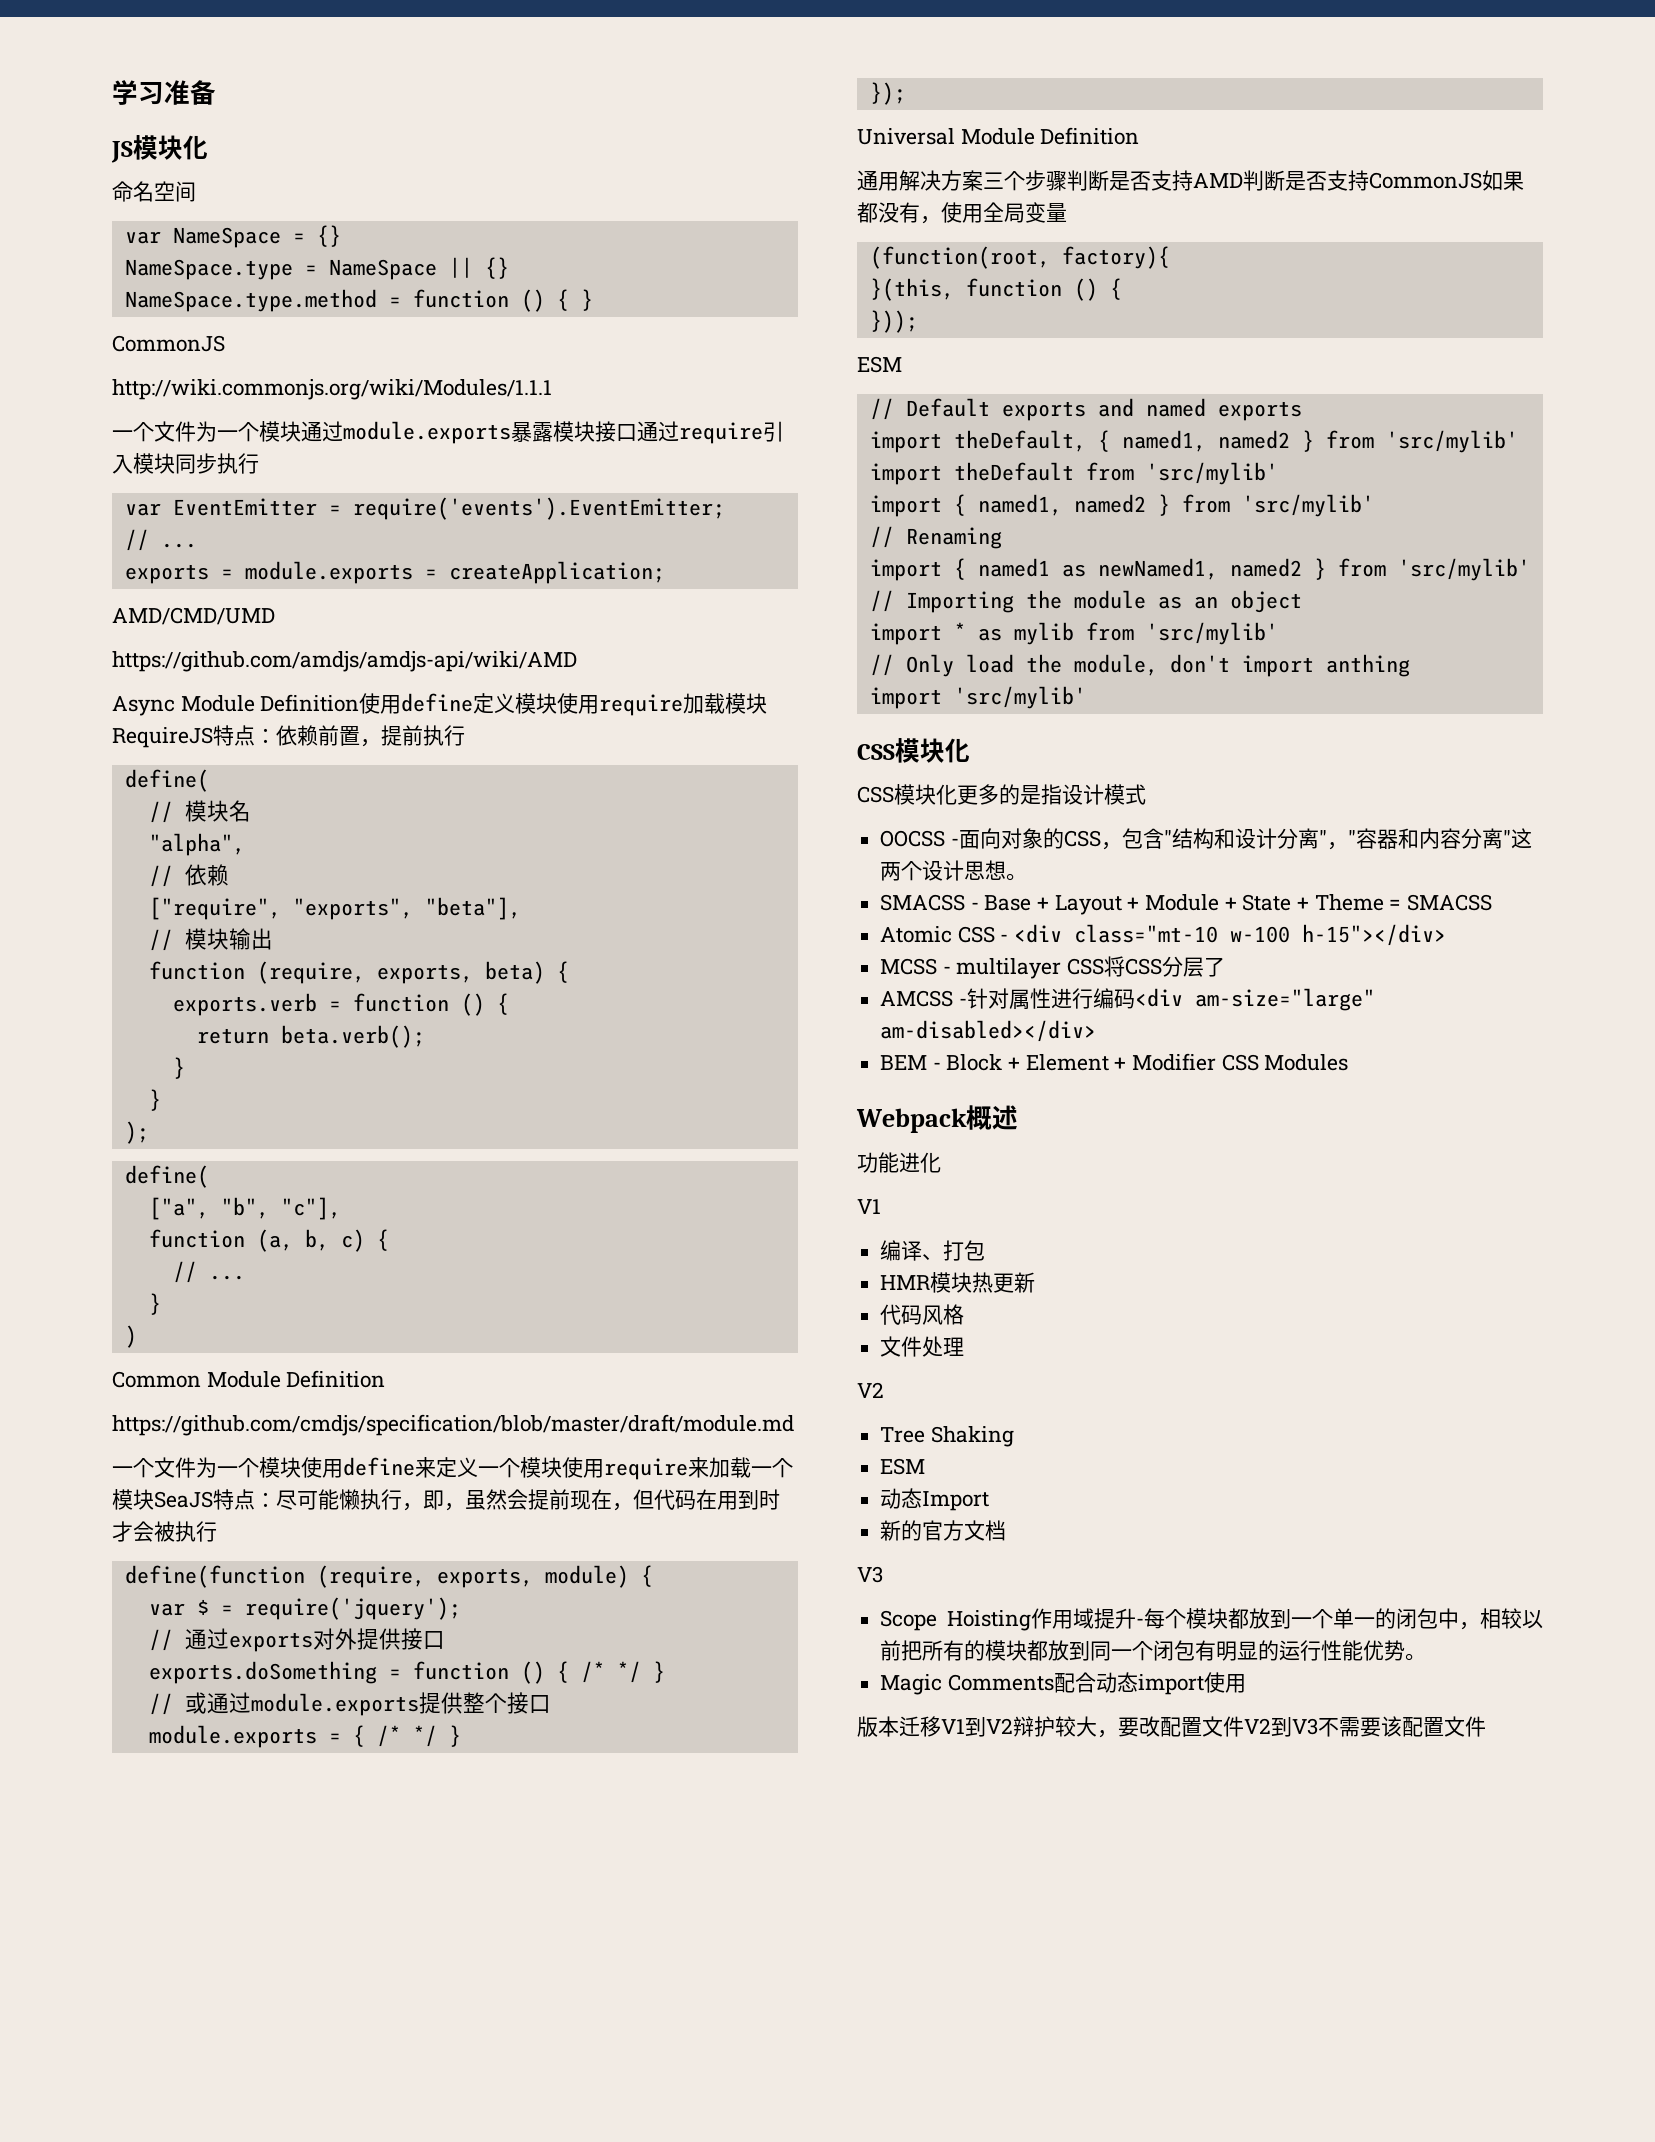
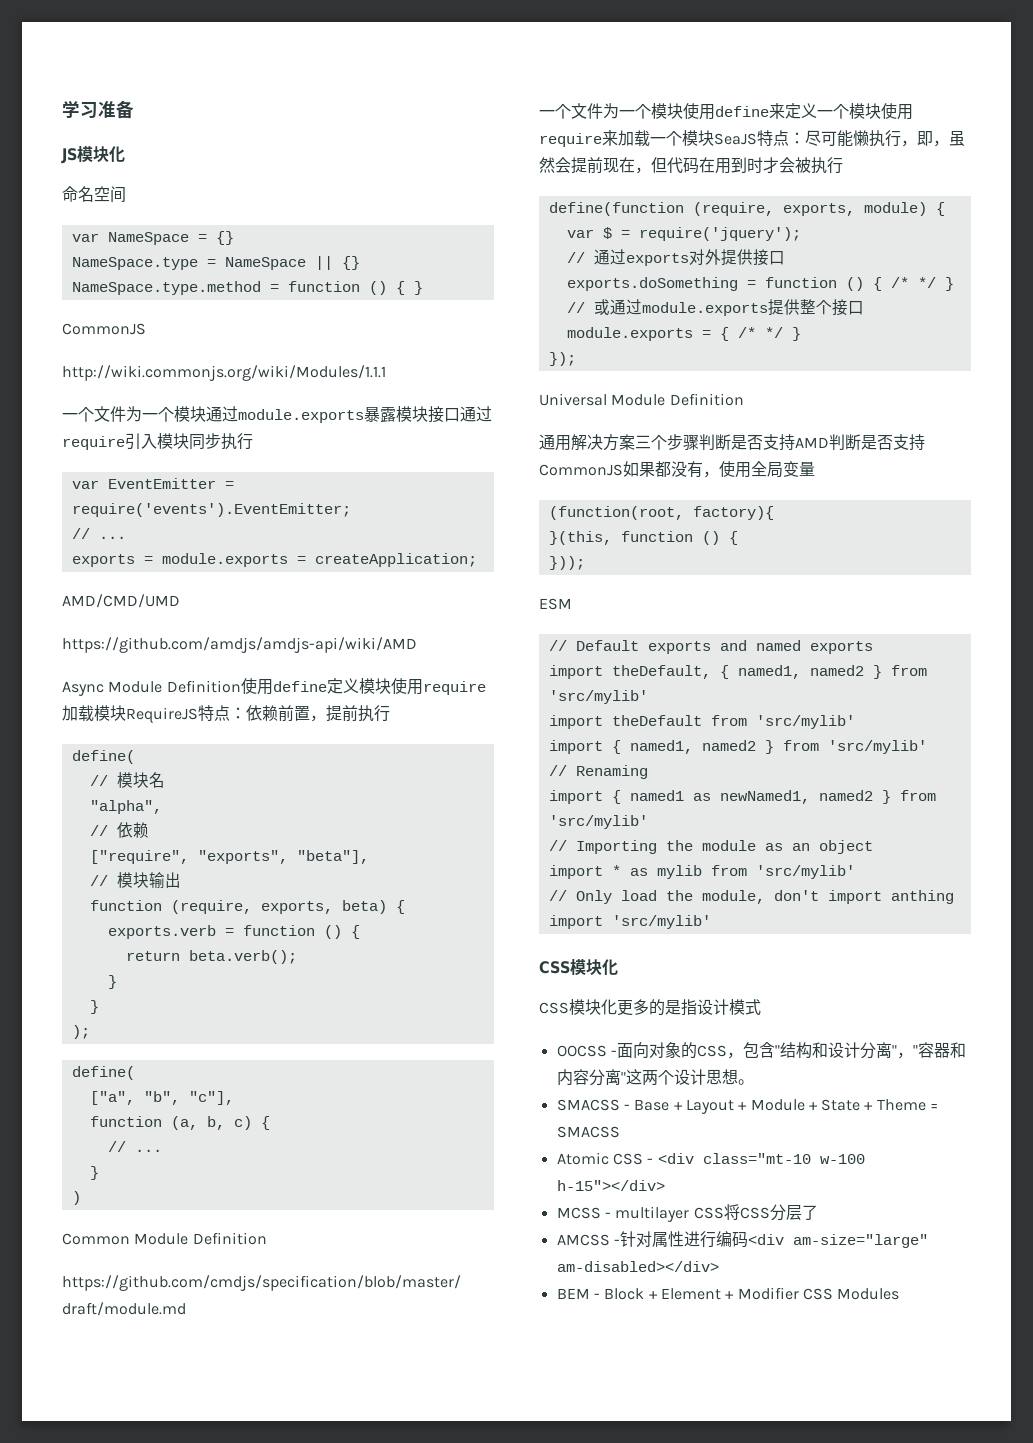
[856,1105,1018,1133] [857,1152,941,1173] [857,1199,881,1214] [880,1240,986,1261] [880,1272,1036,1293] [880,1304,965,1325] [880,1336,965,1357] [857,1382,884,1398] [880,1426,1014,1447] [880,1458,926,1475] [880,1488,990,1511] [880,1520,1007,1541] [857,1566,883,1583] [880,1608,1543,1631] [880,1640,1427,1661] [880,1672,1246,1695] [857,1716,1486,1738] // Webpack概述 // 功能进化 // V1 // 编译、打包 // HMR模块热更新 // 代码风格 // 文件处理 // V2 // Tree Shaking // ESM // 动态Import // 新的官方文档 // V3 // Scope Hoisting作用域提升-每个模块都放到一个单一的闭包中，相较以前把所有的模块都放到同一个闭包有明显的运行性能优势。 // Magic Comments配合动态import使用 // 版本迁移V1到V2辩护较大，要改配置文件V2到V3不需要该配置文件 -> (900, 1294) none

